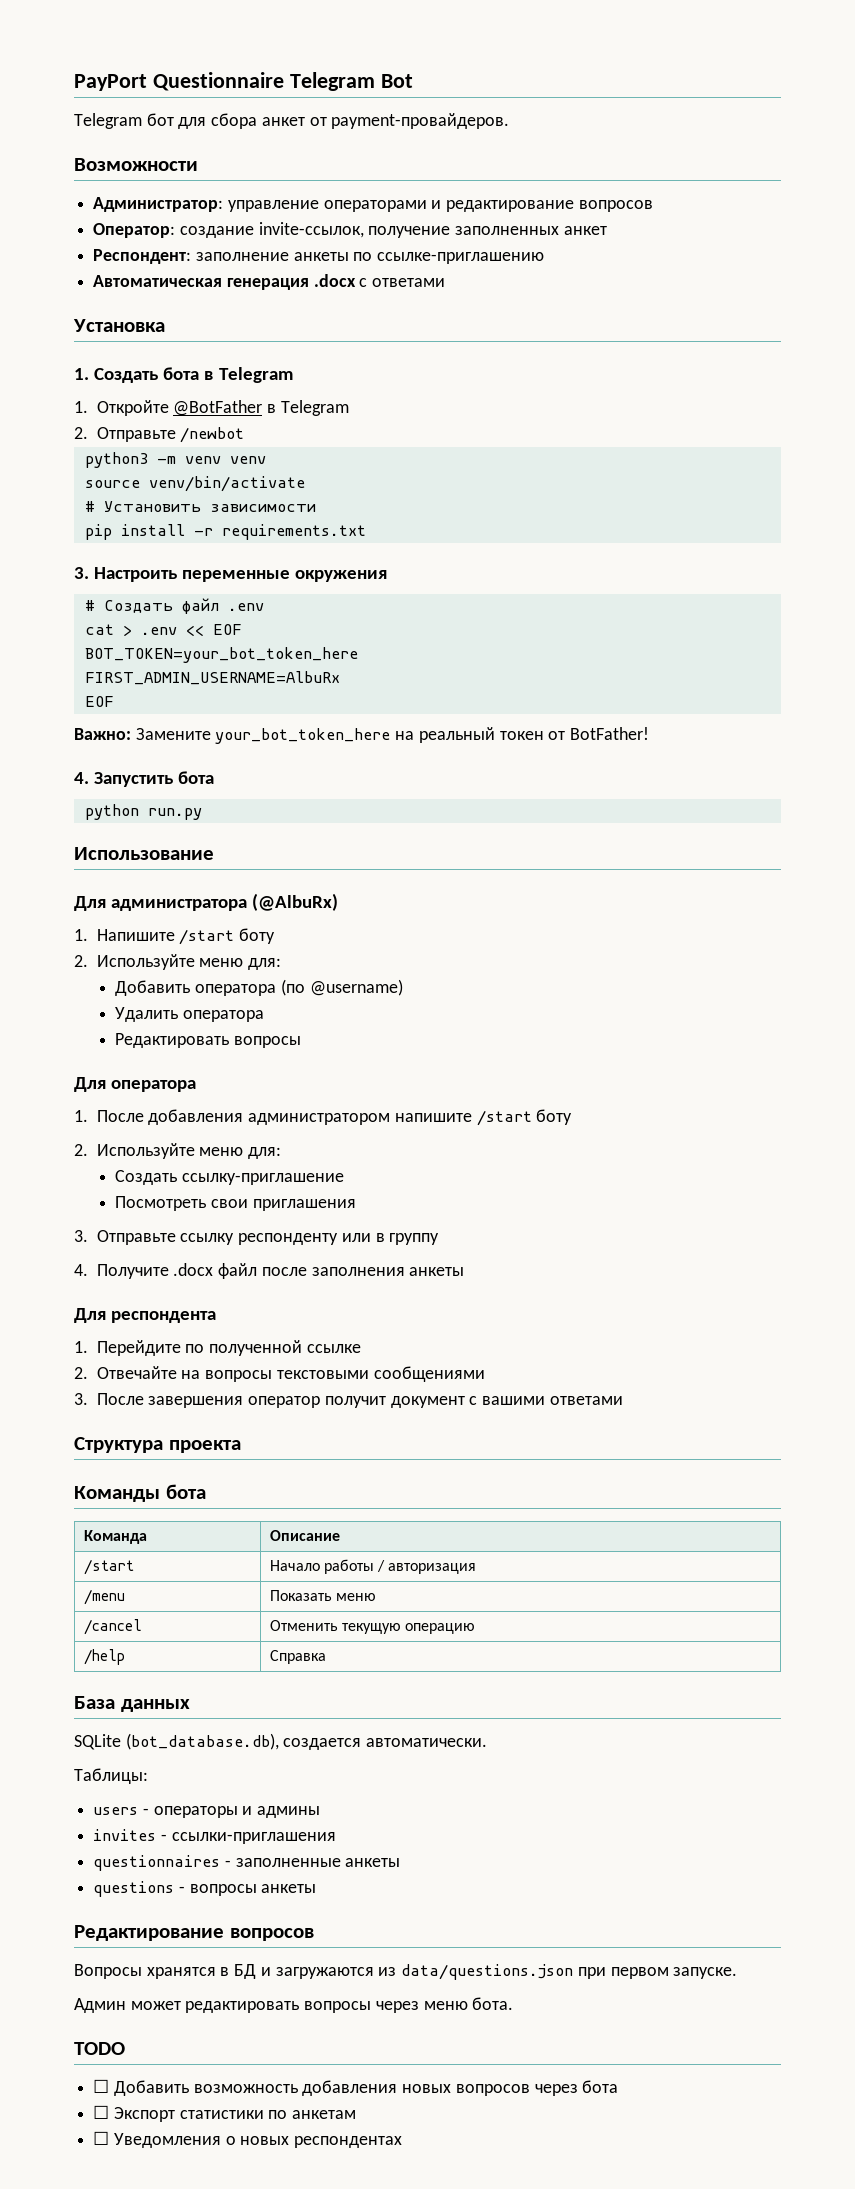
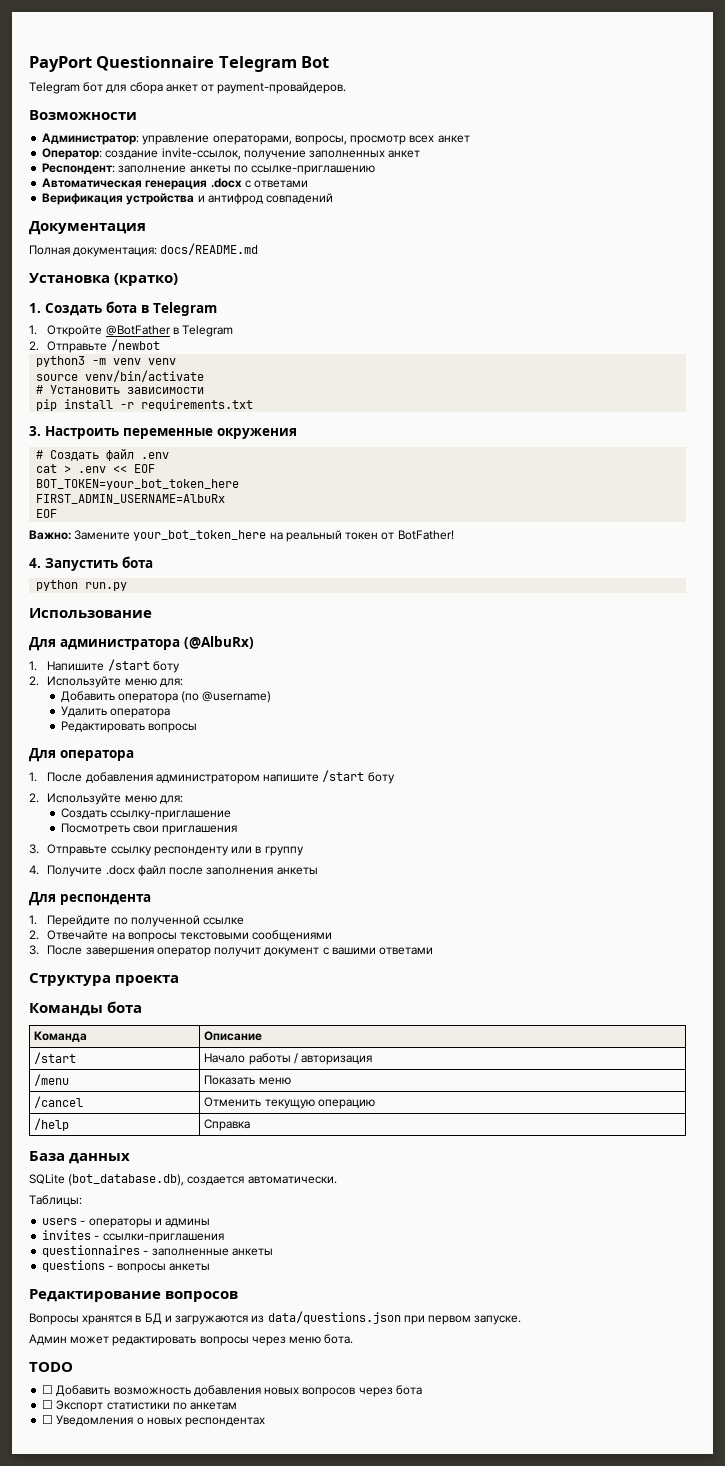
[323,200,653,212] операторами и редактирование вопросов -> [212,135,470,145] операторами, вопросы, просмотр всех анкет
(446, 282) none -> [42,193,334,205] [29,221,146,235] [29,243,259,257] // Верификация устройства и антифрод совпадений // Документация // Полная документация: docs/README.md
(165, 325) none -> [114,273,179,286] (кратко)

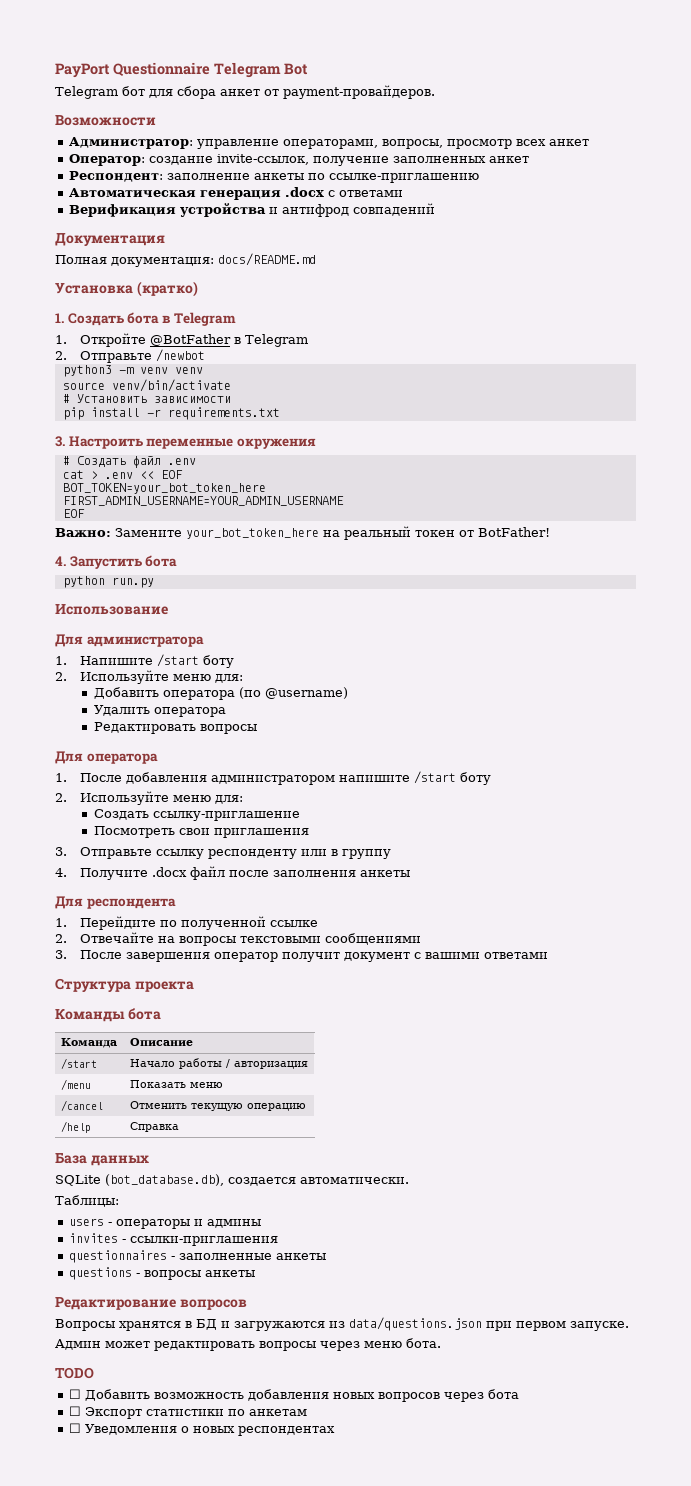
[36,494,226,504] FIRST_ADMIN_USERNAME=AlbuRx -> [62,496,344,506] FIRST_ADMIN_USERNAME=YOUR_ADMIN_USERNAME
[184,636,254,649] (@AlbuRx) -> (204, 641) none

